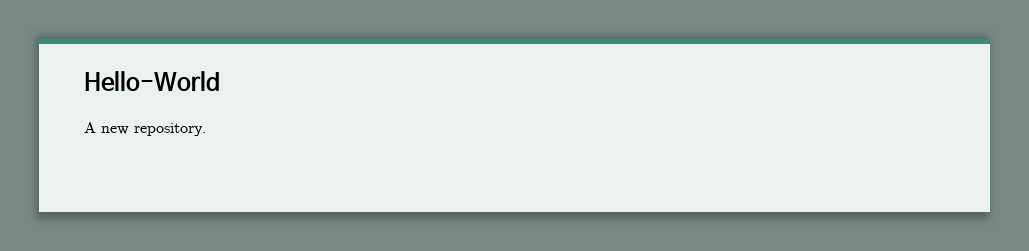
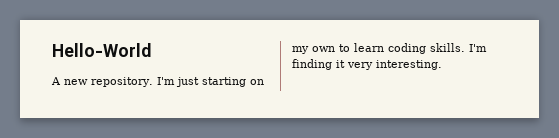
(206, 129) none -> [156,77,264,87] [292,43,487,54] [292,59,442,70] I'm just starting on my own to learn coding skills. I'm finding it very interesting.

